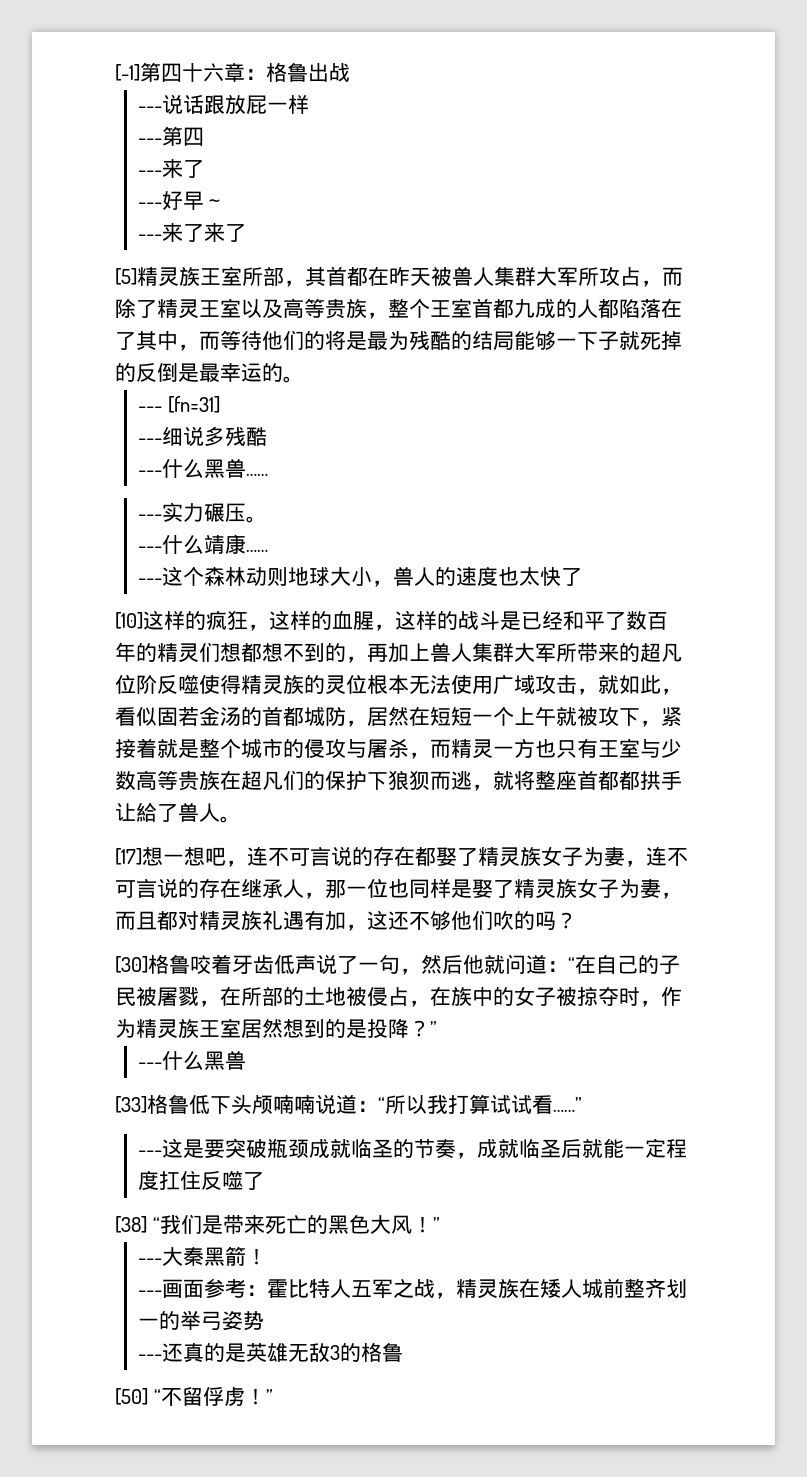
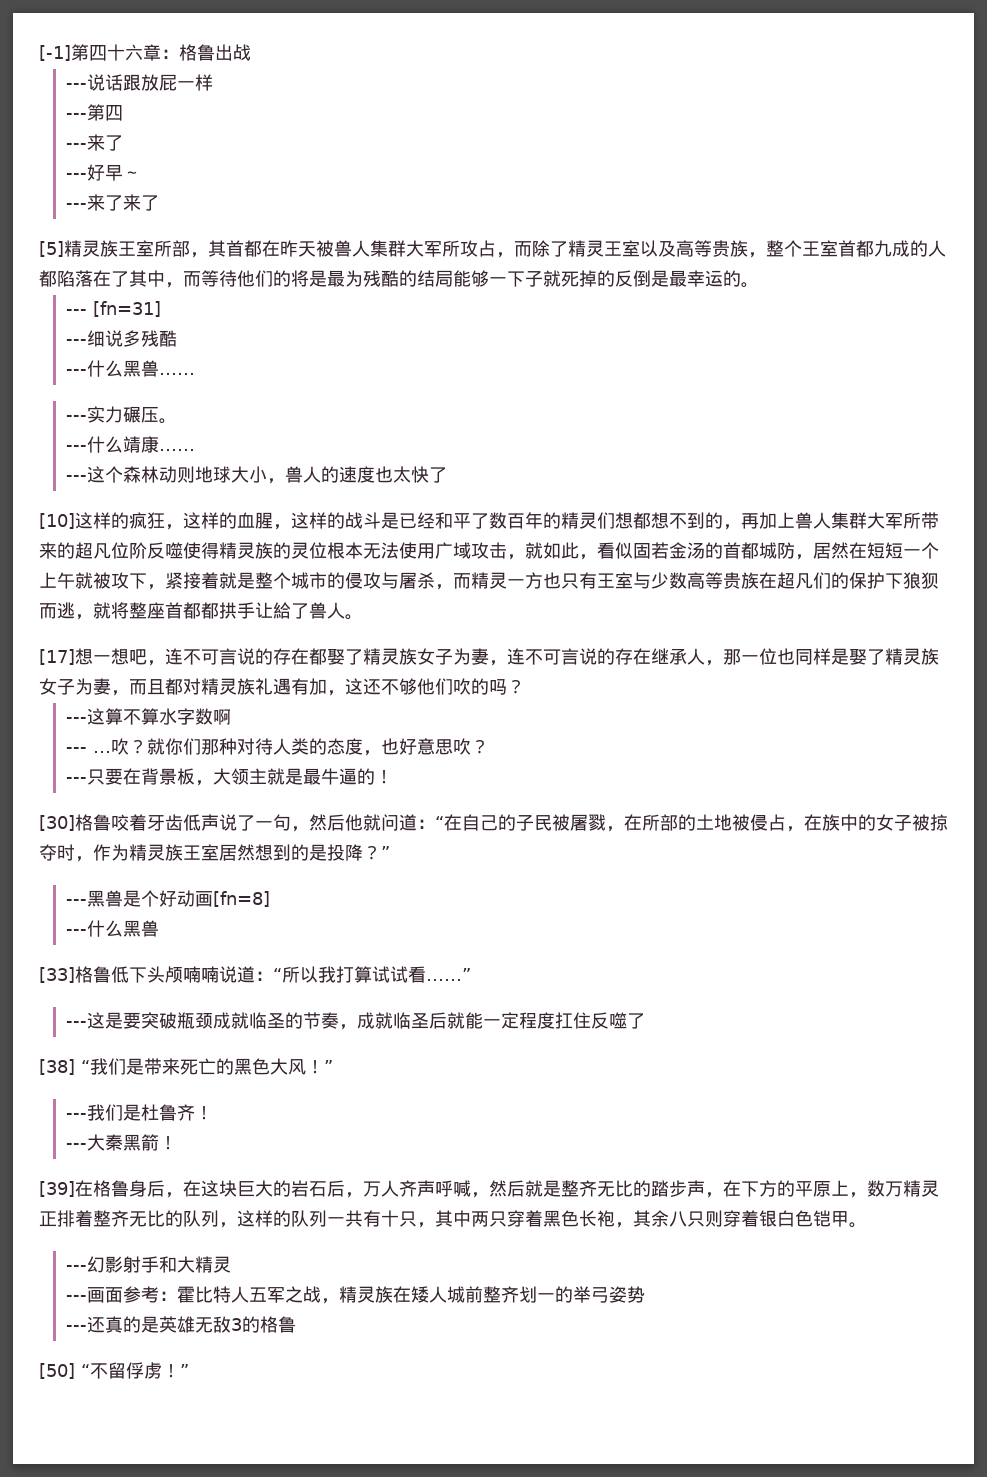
(577, 920) none -> [65,708,231,725] [65,738,489,756] [65,768,393,786] // ---这算不算水字数啊 // --- …吹？就你们那种对待人类的态度，也好意思吹？ // ---只要在背景板，大领主就是最牛逼的！
(437, 1028) none -> [65,890,270,907] // ---黑兽是个好动画[fn=8]
(440, 1224) none -> [65,1104,213,1121] // ---我们是杜鲁齐！
(268, 1256) none -> [39,1180,939,1198] [39,1210,867,1228] [65,1256,231,1273] // [39]在格鲁身后，在这块巨大的岩石后，万人齐声呼喊，然后就是整齐无比的踏步声，在下方的平原上，数万精灵正排着整齐无比的队列，这样的队列一共有十只，其中两只穿着黑色长袍，其余八只则穿着银白色铠甲。 // ---幻影射手和大精灵

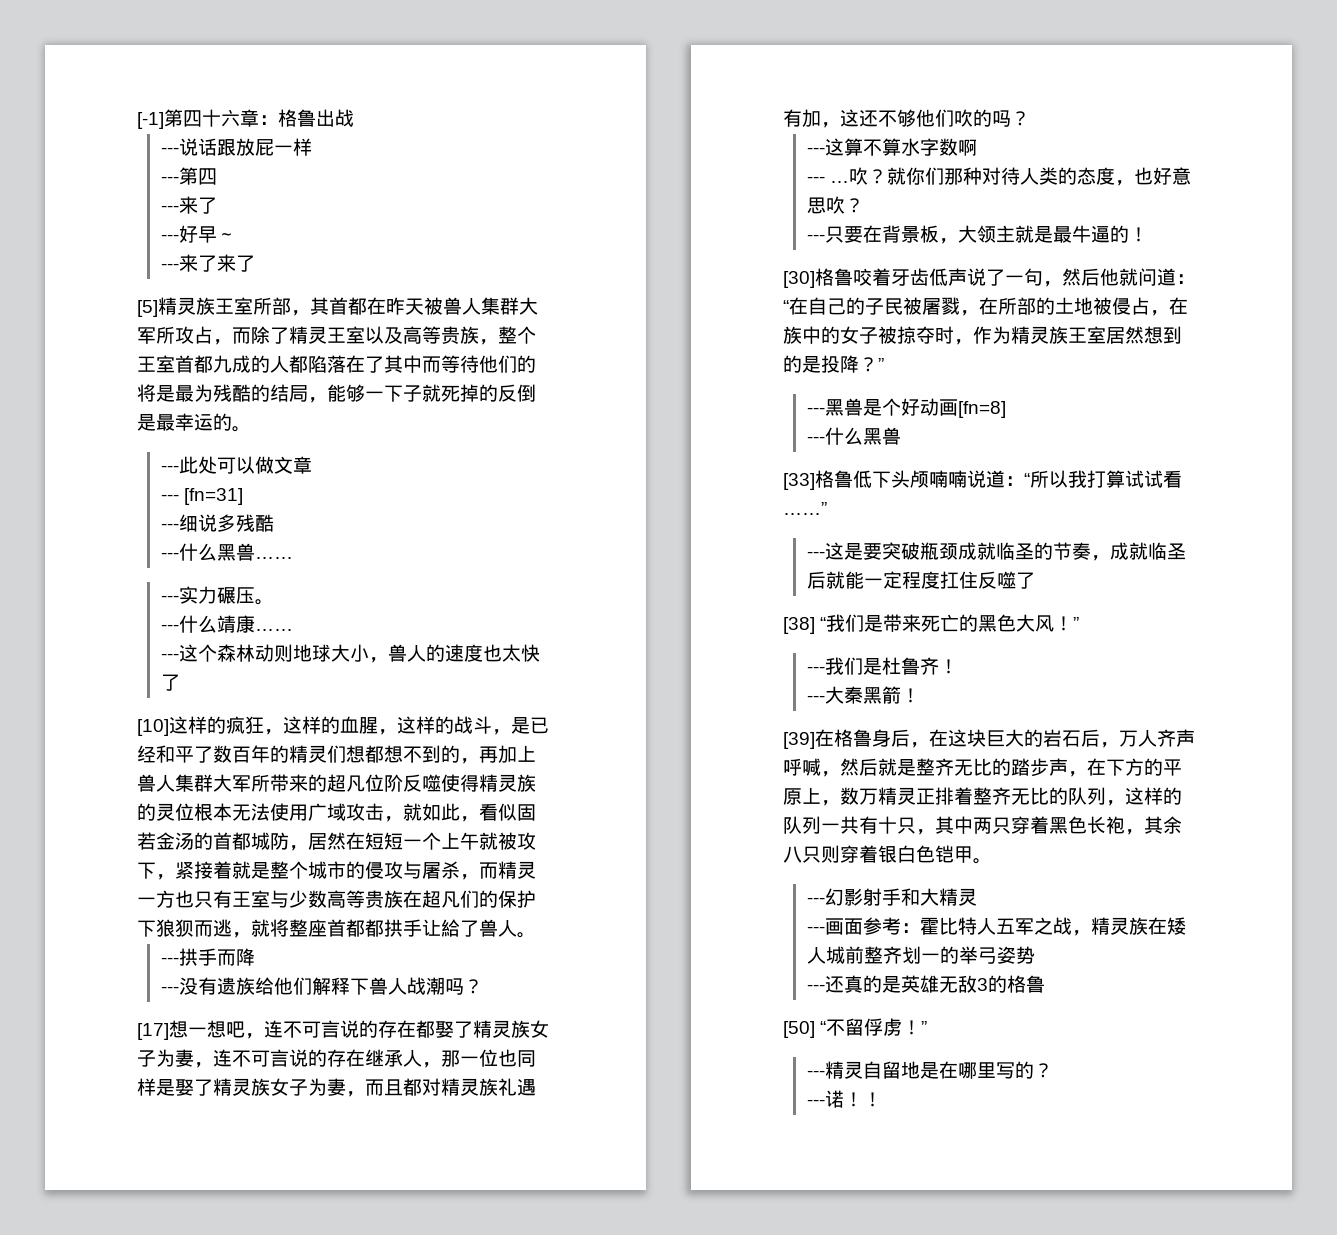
[165,282,183,288] ， -> (422, 364) none
(453, 278) none -> [308,397,327,403] ，
(759, 285) none -> [160,456,312,474] // ---此处可以做文章
(381, 520) none -> [492,729,511,735] ，
(363, 617) none -> [160,948,255,966] [160,977,483,995] // ---拱手而降 // ---没有遗族给他们解释下兽人战潮吗？
(189, 1370) none -> [806,1061,1053,1079] [806,1090,882,1108] // ---精灵自留地是在哪里写的？ // ---诺！！

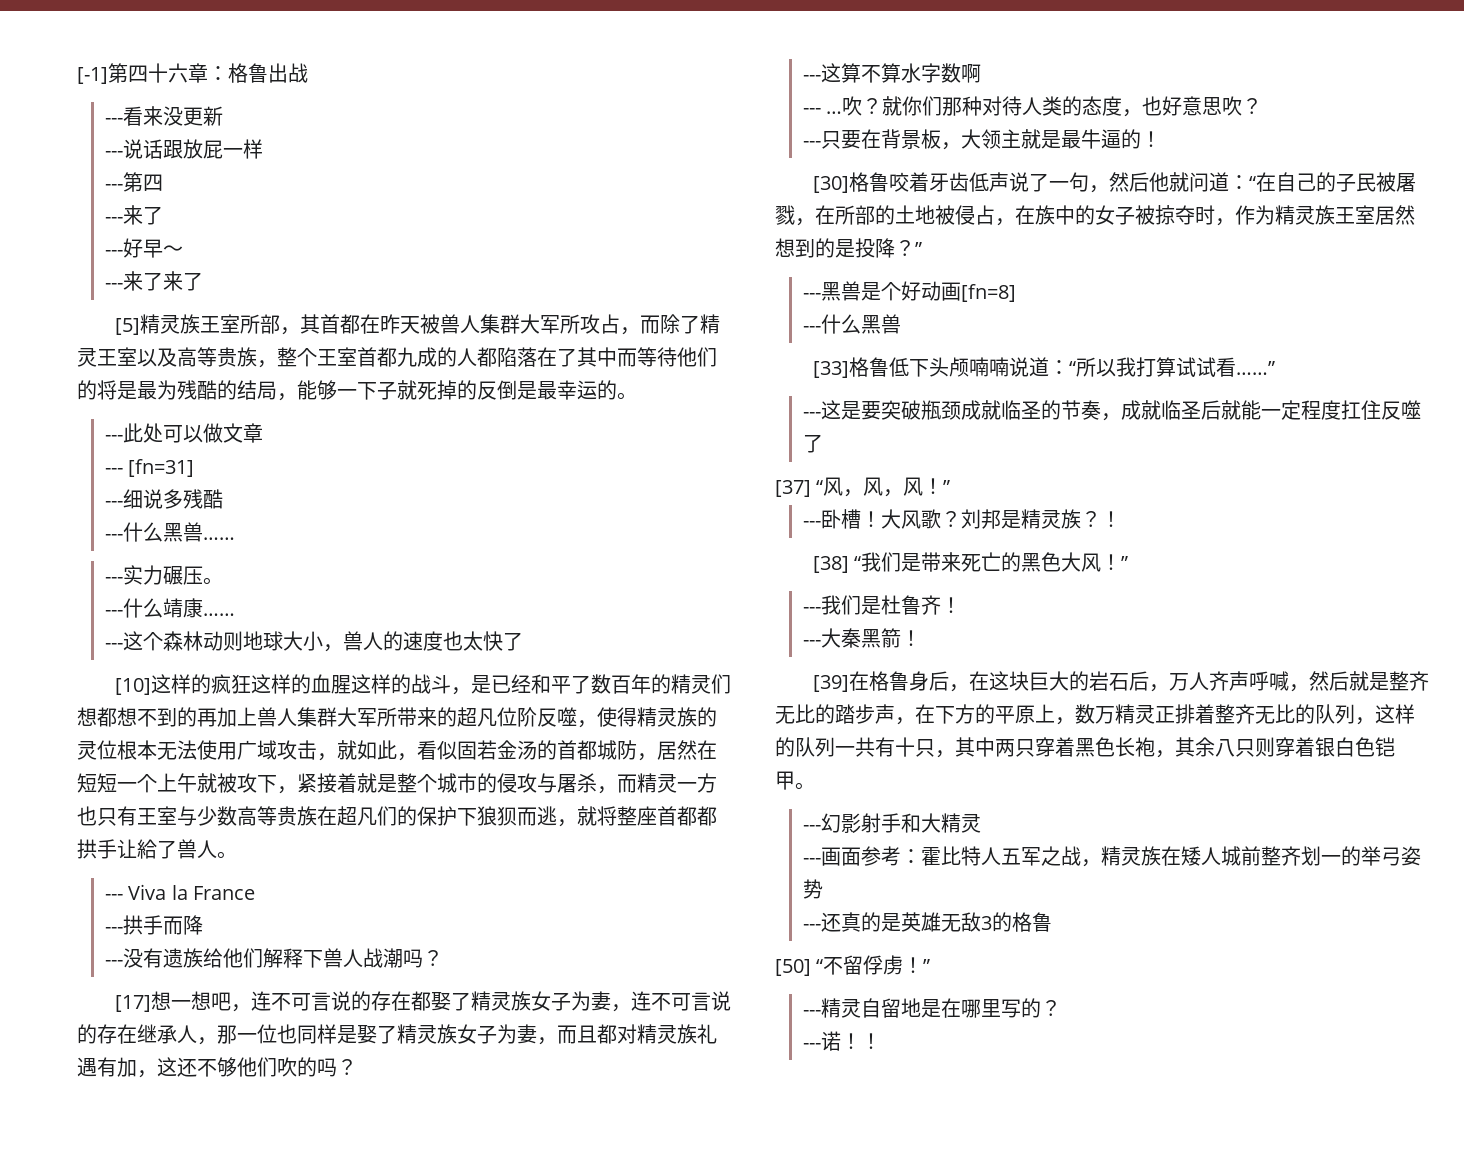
(354, 118) none -> [104,106,223,126] // ---看来没更新
[264,729,283,735] ， -> (251, 684) none
[378,729,397,735] ， -> (351, 684) none
[460,758,479,764] ， -> (197, 717) none
(441, 783) none -> [577,720,597,728] ，
(536, 935) none -> [104,884,256,900] // --- Viva la France
(1035, 580) none -> [775,477,951,497] [802,509,1121,529] // [37] “风，风，风！” // ---卧槽！大风歌？刘邦是精灵族？！

